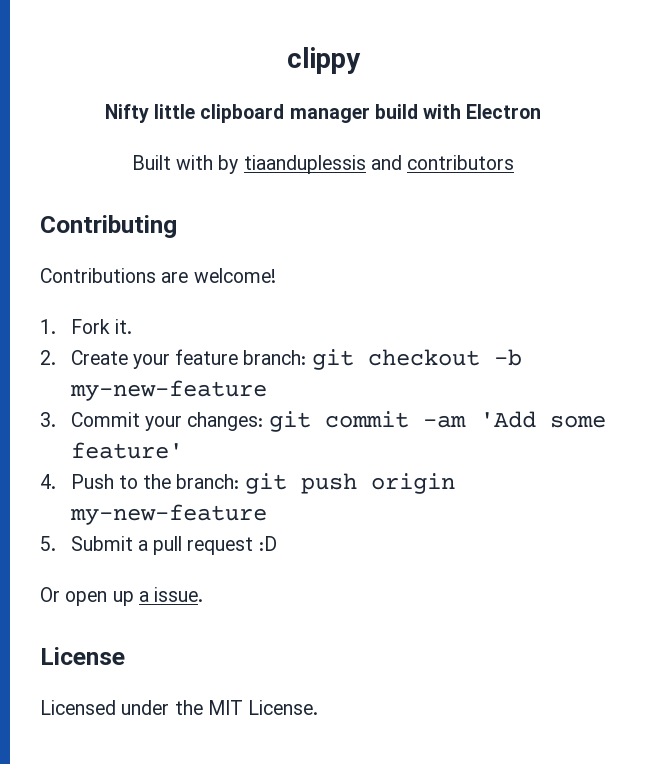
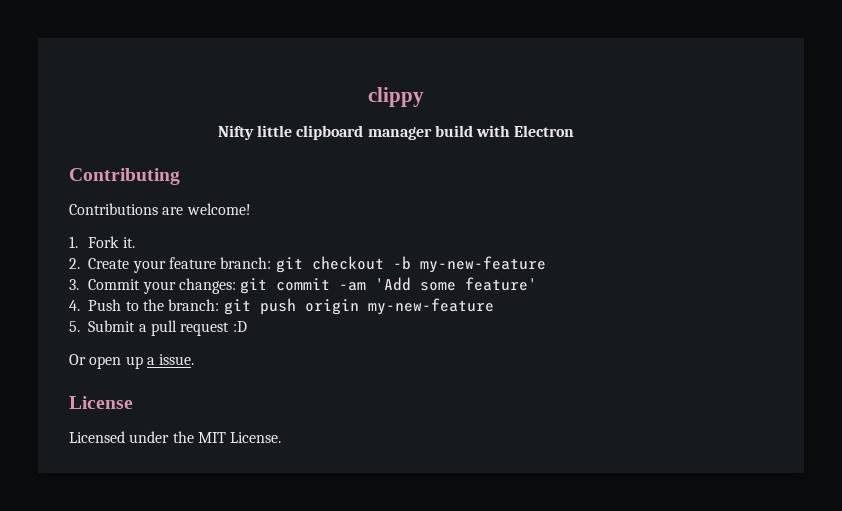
[131,155,515,174] // Built with by tiaanduplessis and contributors -> (575, 131) none

